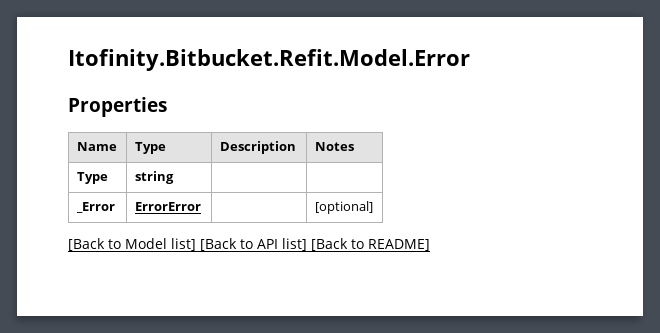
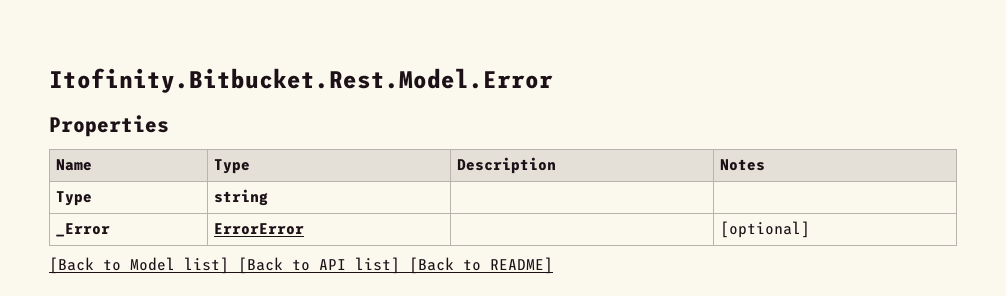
[68,49,470,71] Itofinity.Bitbucket.Refit.Model.Error -> [49,68,553,93] Itofinity.Bitbucket.Rest.Model.Error

